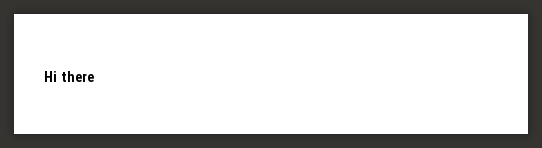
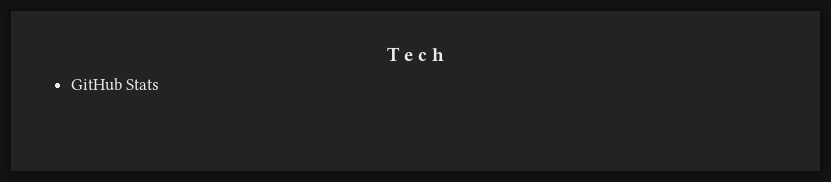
[44,71,94,82] Hi there -> [386,47,445,61] [70,78,160,91] T e c h // GitHub Stats

